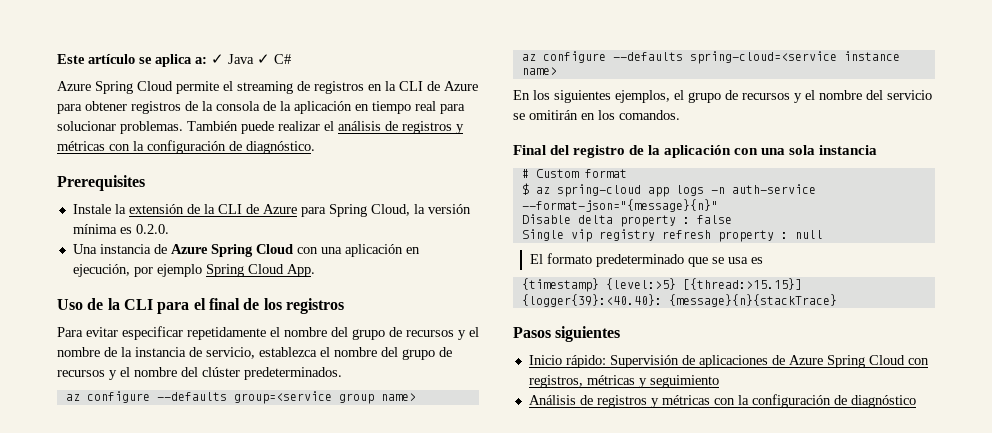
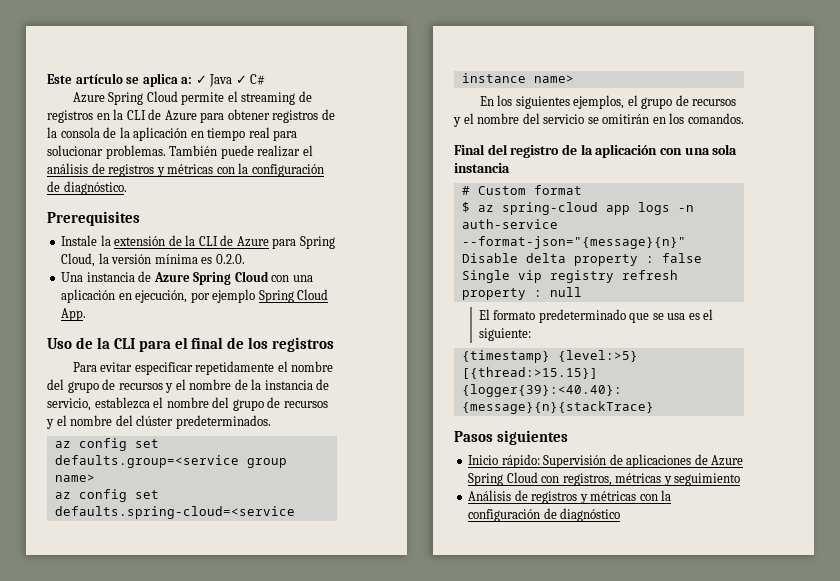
[86,391,332,404] configure --defaults group=<service -> [78,438,159,451] [54,455,239,468] config set defaults.group=<service
[542,51,837,64] configure --defaults spring-cloud=<service -> [78,489,159,502] [54,506,295,519] config set defaults.spring-cloud=<service
(763, 260) none -> [703,309,714,320] [478,328,531,341] el siguiente:

